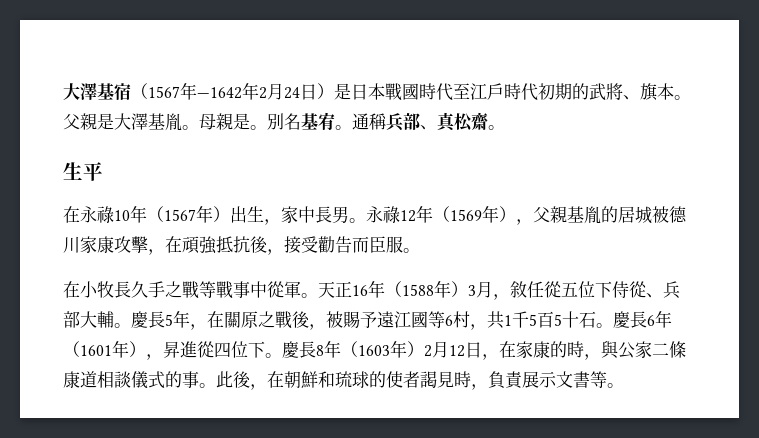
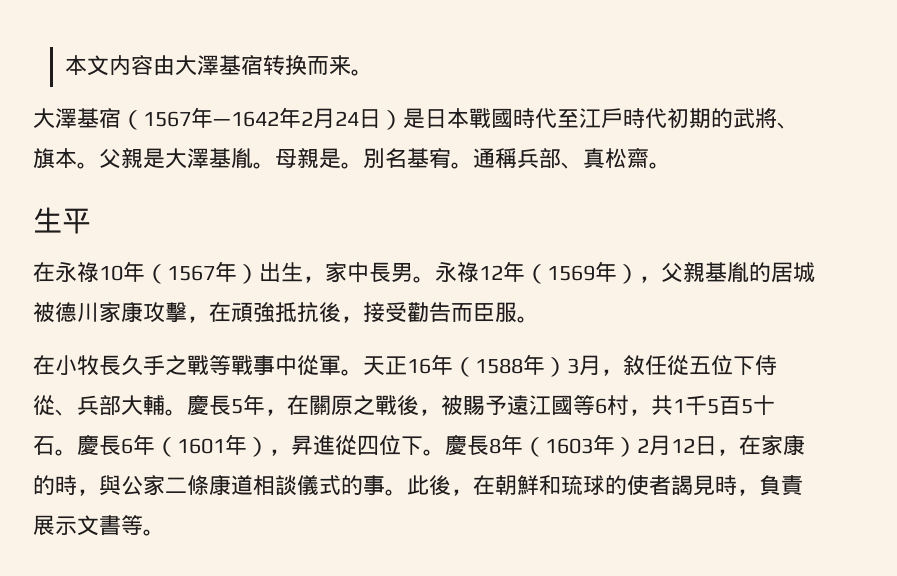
(63, 91) none -> [64,55,373,76] 本文内容由大澤基宿转换而来。 //

